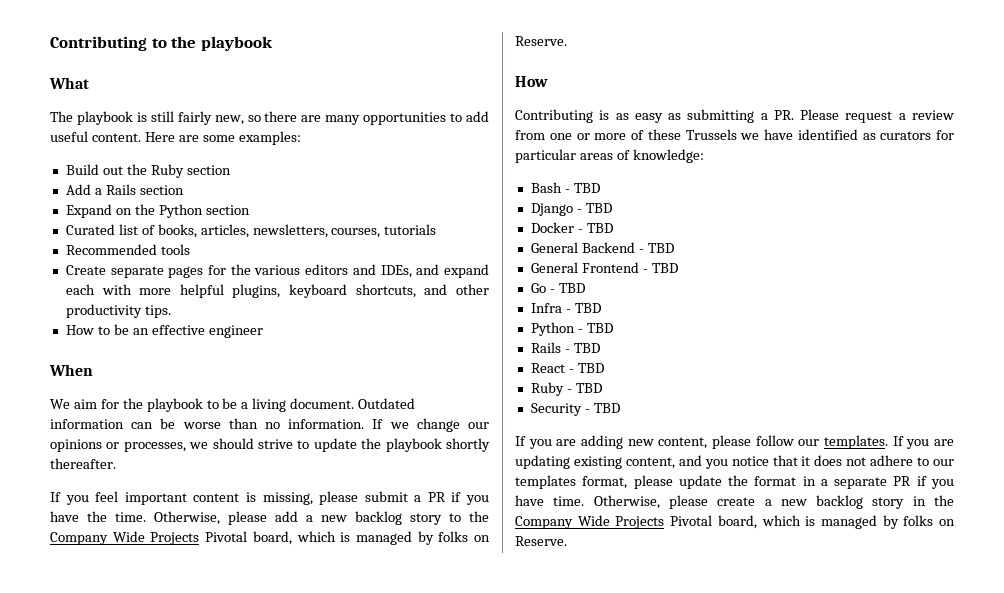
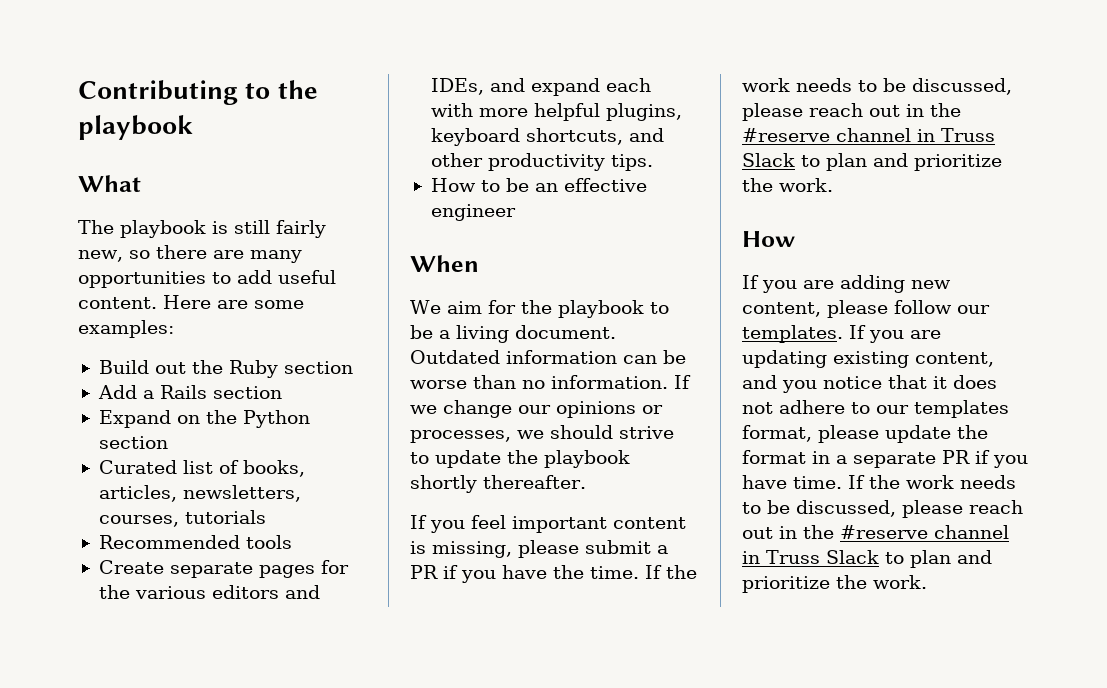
[154,511,489,525] [50,531,490,545] [515,36,567,46] [515,76,548,87] [515,109,954,123] [515,129,954,140] [515,149,704,163] [530,182,600,193] [530,203,612,216] [530,222,613,233] [530,242,674,253] [530,262,678,273] [530,283,585,293] [530,303,601,313] [530,322,613,336] [530,342,600,353] [530,363,604,373] [530,382,602,396] [530,403,620,416] Otherwise, please add a new backlog story to the Company Wide Projects Pivotal board, which is managed by folks on Reserve. // How // Contributing is as easy as submitting a PR. Please request a review from one or more of these Trussels we have identified as curators for particular areas of knowledge: // Bash - TBD // Django - TBD // Docker - TBD // General Backend - TBD // General Frontend - TBD // Go - TBD // Infra - TBD // Python - TBD // Rails - TBD // React - TBD // Ruby - TBD // Security - TBD -> [645,565,697,579] [742,78,1012,95] [742,103,961,121] [742,128,995,142] [742,153,1002,171] [742,178,833,192] [742,231,795,247] If the work needs to be discussed, please reach out in the #reserve channel in Truss Slack to plan and prioritize the work. // How
[593,495,955,509] [515,515,955,529] [515,536,567,546] Otherwise, please create a new backlog story in the Company Wide Projects Pivotal board, which is managed by folks on Reserve. -> [848,475,1016,489] [742,500,1023,518] [742,525,1009,539] [742,550,992,568] [742,575,927,593] If the work needs to be discussed, please reach out in the #reserve channel in Truss Slack to plan and prioritize the work.

